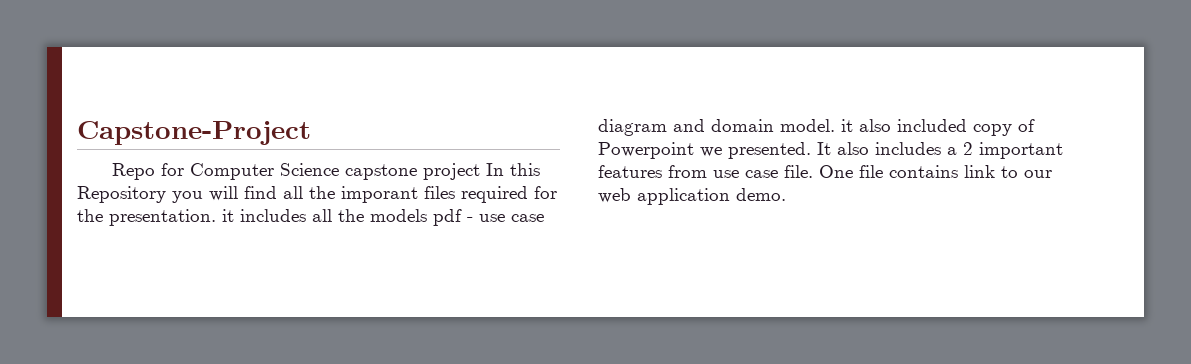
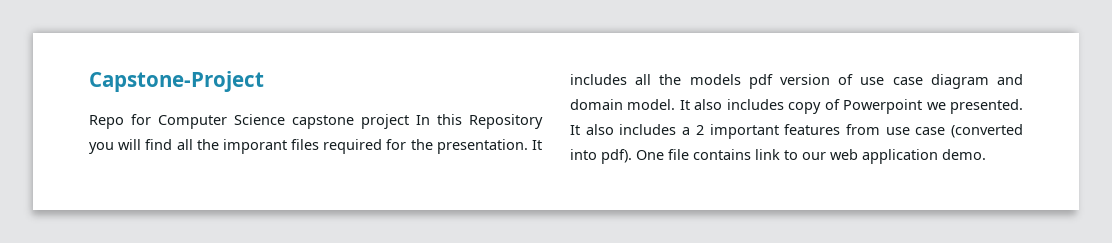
[222,209,234,222] it -> [532,140,542,150] It
[467,217,473,222] - -> [780,74,854,85] version of
[841,119,967,132] it also included -> [679,99,784,110] It also includes
[784,165,813,178] file. -> [951,124,1023,138] [570,149,632,164] (converted into pdf).

